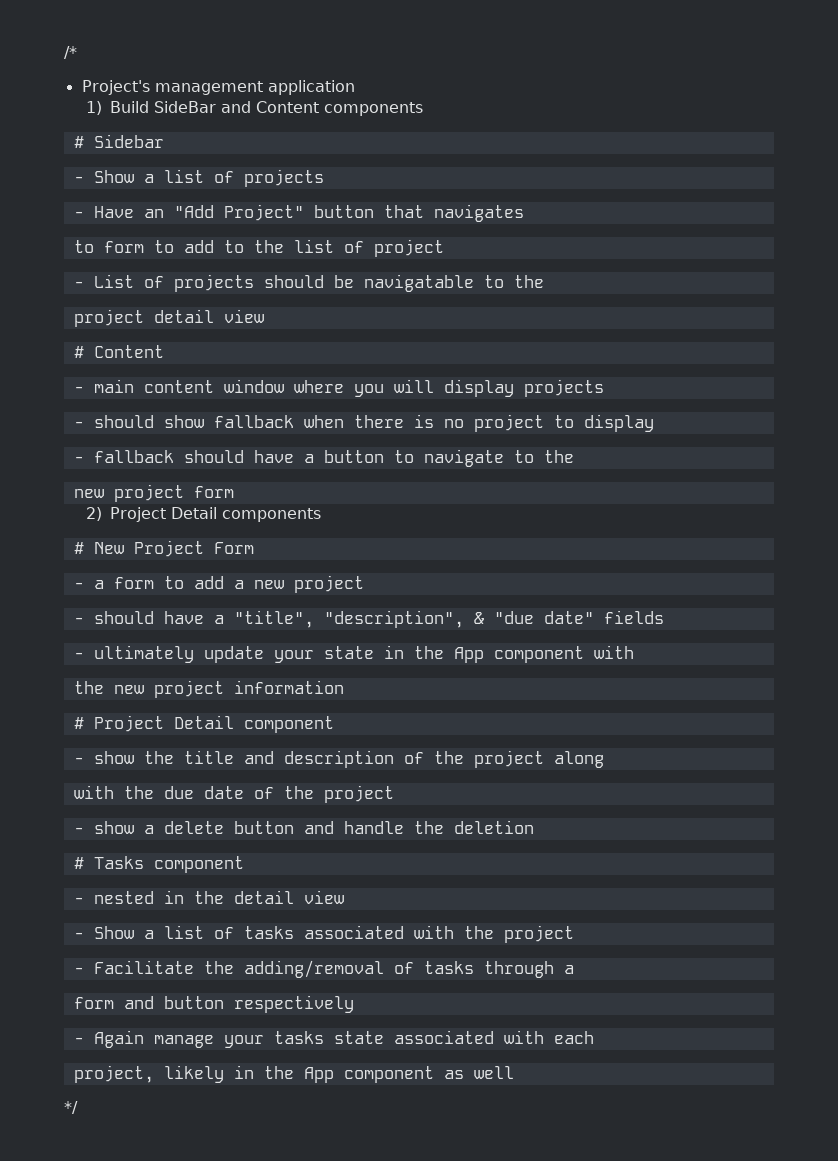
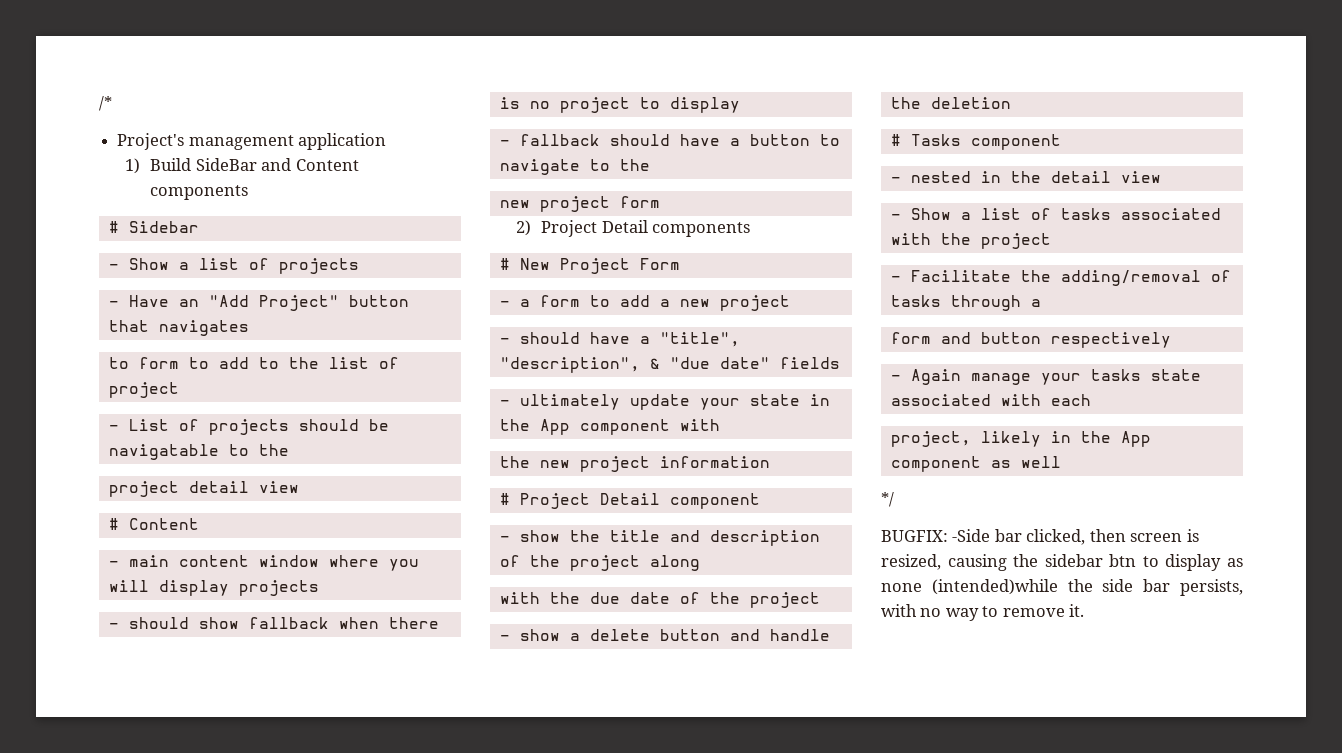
(78, 1107) none -> [881,529,1199,545] [881,554,1243,571] [881,579,1243,596] [881,604,1085,621] // BUGFIX: -Side bar clicked, then screen is resized, causing the sidebar btn to display as none (intended)while the side bar persists, with no way to remove it.

